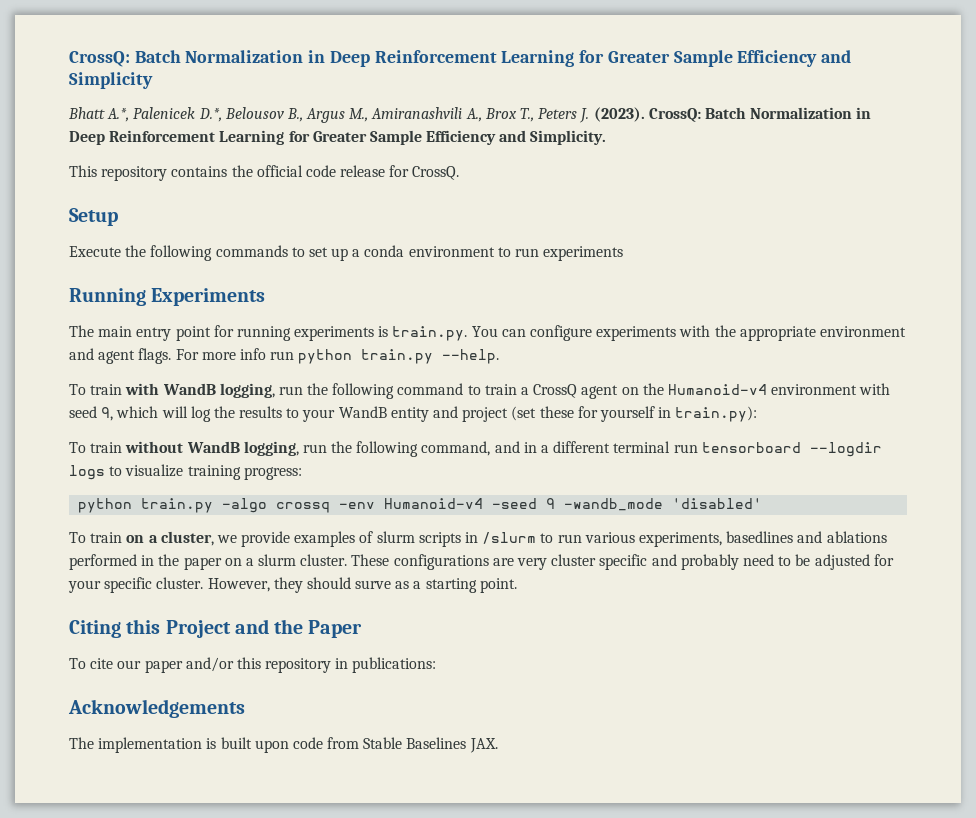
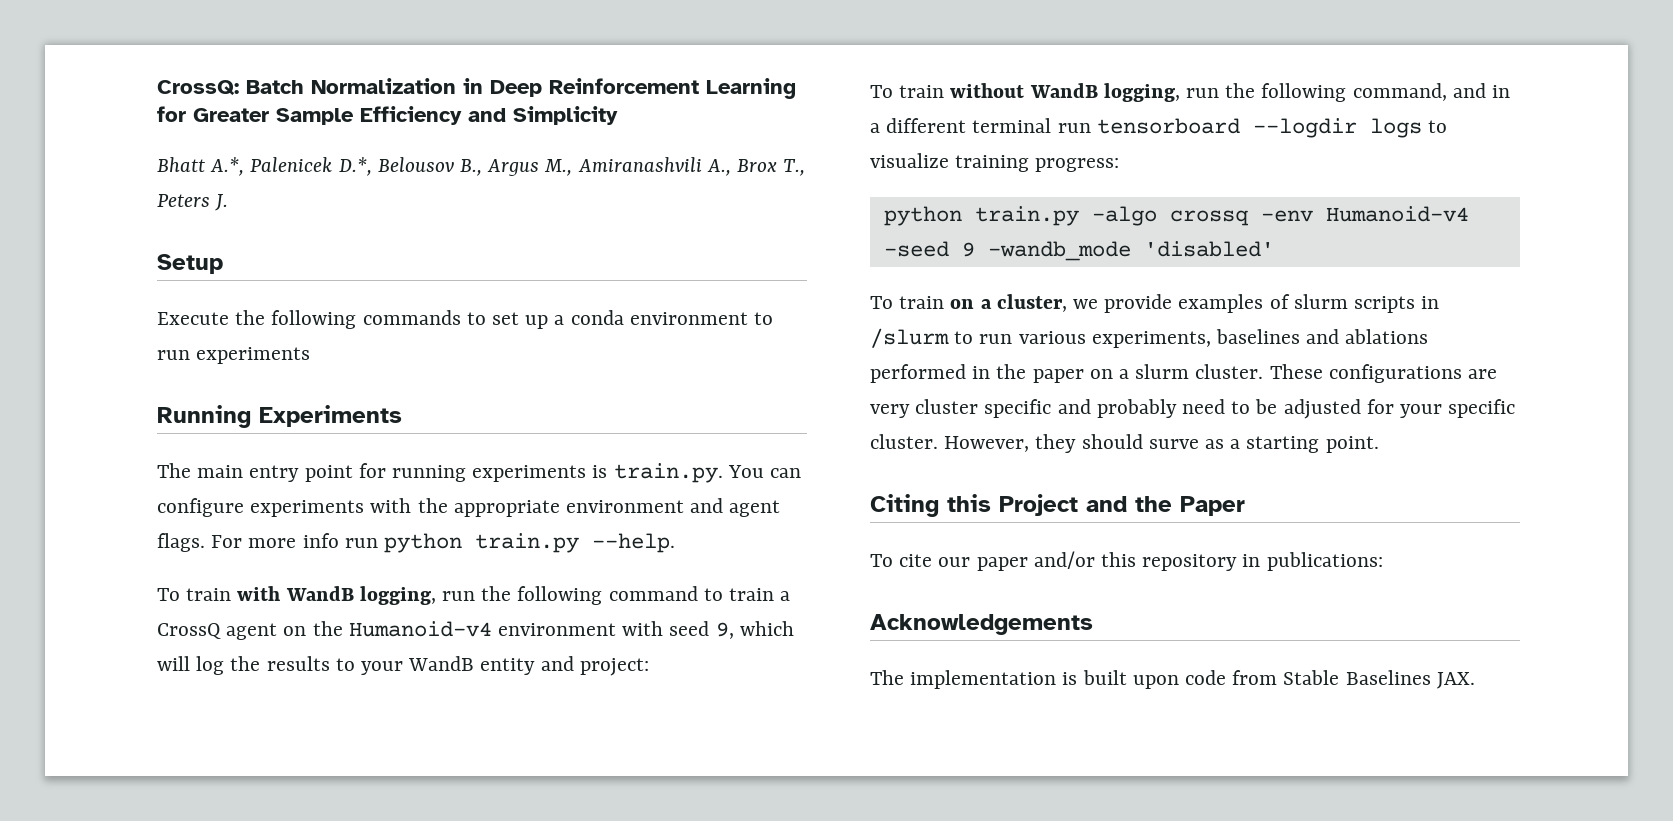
[593,107,872,122] [69,130,607,145] [69,165,460,181] (2023). CrossQ: Batch Normalization in Deep Reinforcement Learning for Greater Sample Efficiency and Simplicity. // This repository contains the official code release for CrossQ. -> (229, 202) none
[462,406,758,422] project (set these for yourself in train.py): -> [579,658,649,676] project:
[726,531,794,543] basedlines -> [1216,329,1301,344] baselines

